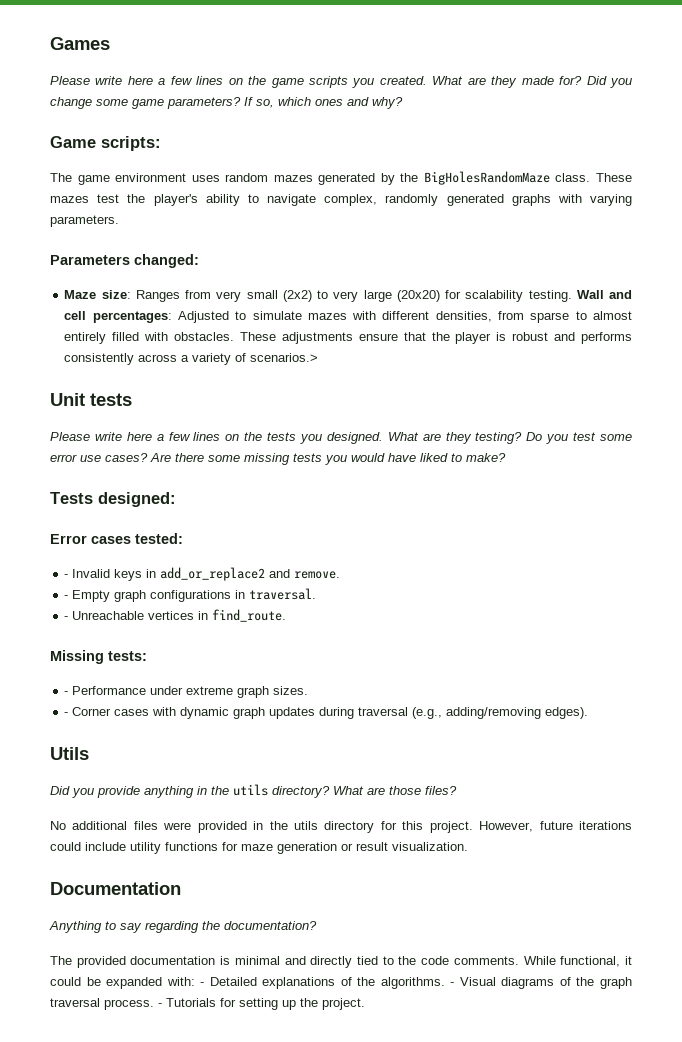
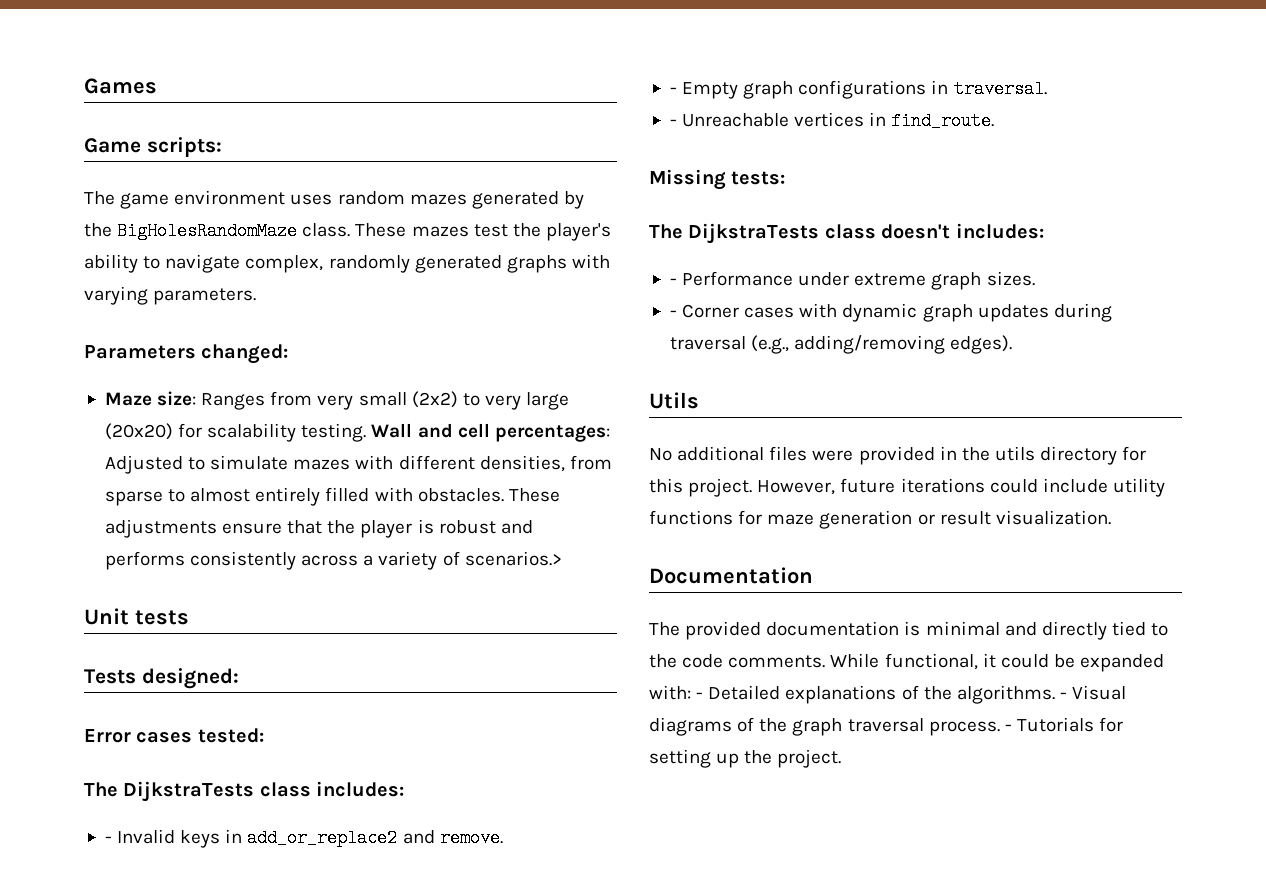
[50,76,633,88] [50,97,403,109] // Please write here a few lines on the game scripts you created. What are they made for? Did you change some game parameters? If so, which ones and why? -> (157, 86) none
[50,432,633,444] [50,453,506,465] // Please write here a few lines on the tests you designed. What are they testing? Do you test some error use cases? Are there some missing tests you would have liked to make? -> (189, 617) none
(183, 538) none -> [84,781,405,802] // The DijkstraTests class includes:
(147, 656) none -> [649,223,1044,244] // The DijkstraTests class doesn't includes:
[50,784,457,798] // Did you provide anything in the utils directory? What are those files? -> (699, 400) none
[49,921,317,933] // Anything to say regarding the documentation? -> (813, 575) none

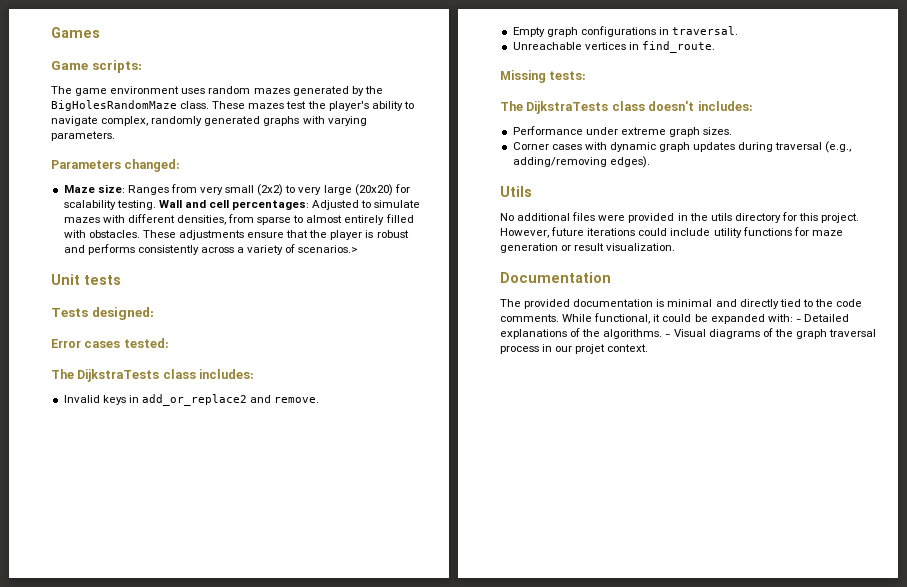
[104,836,112,843] - -> (255, 374) none
[669,87,677,94] - -> (320, 400) none
[669,119,677,126] - -> (739, 30) none
[669,278,677,285] - -> (753, 106) none
[669,310,677,317] - -> (733, 131) none
[928,717,1124,736] [649,749,842,768] process. - Tutorials for setting up the project. -> [500,344,649,354] process in our projet context.

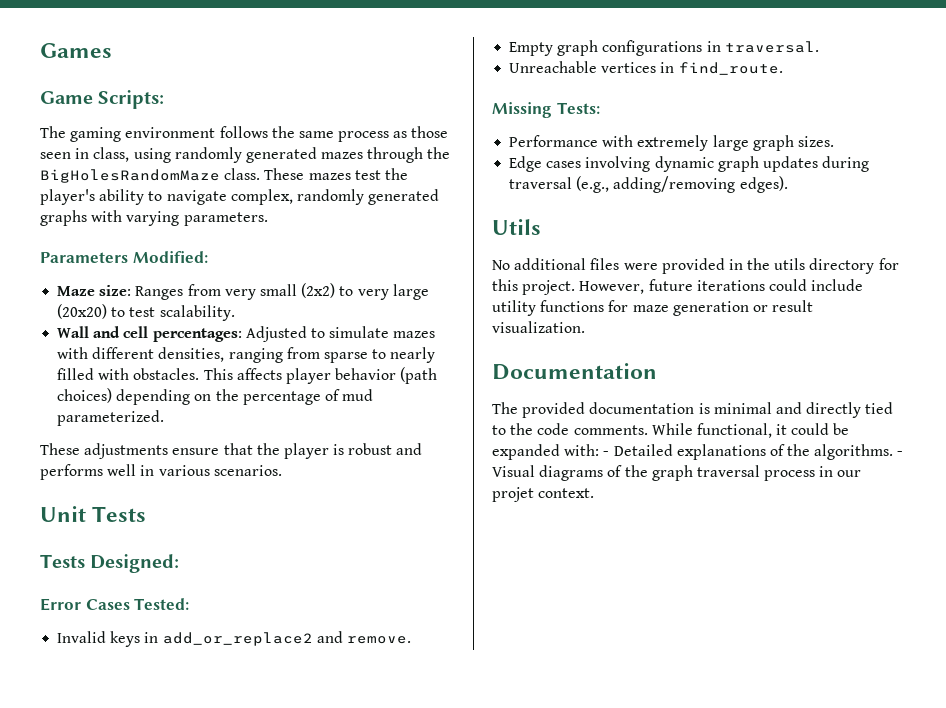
[91,60,142,73] [51,86,364,96] scripts: // The game environment uses random mazes generated by -> [98,90,165,109] [40,126,449,142] [40,147,424,163] Scripts: // The gaming environment follows the same process as those seen in class, using randomly generated mazes through
[124,159,181,172] changed: -> [132,251,208,263] Modified:
[394,184,410,193] [63,200,156,210] for scalability testing. -> [111,305,235,321] to test scalability. //
(226, 220) none -> [228,348,283,363] ranging
[306,215,385,225] almost entirely -> [390,347,436,363] nearly
(140, 234) none -> [203,367,438,384] [57,388,374,405] [57,410,165,426] This affects player behavior (path choices) depending on the percentage of mud parameterized. //
[137,244,359,255] consistently across a variety of scenarios.> -> [107,464,282,476] well in various scenarios.
[84,275,121,285] [51,307,154,320] tests // Tests designed: -> [92,506,147,522] [40,554,180,573] Tests // Tests Designed:
[84,338,169,348] [51,369,255,382] cases tested: // The DijkstraTests class includes: -> [85,598,190,610] Cases Tested:
[549,71,587,80] [500,101,753,114] [512,126,666,135] tests: // The DijkstraTests class doesn't includes: // Performance under extreme -> [556,102,600,114] [509,135,749,151] Tests: // Performance with extremely large
[512,142,607,150] Corner cases with -> [509,156,651,172] Edge cases involving

